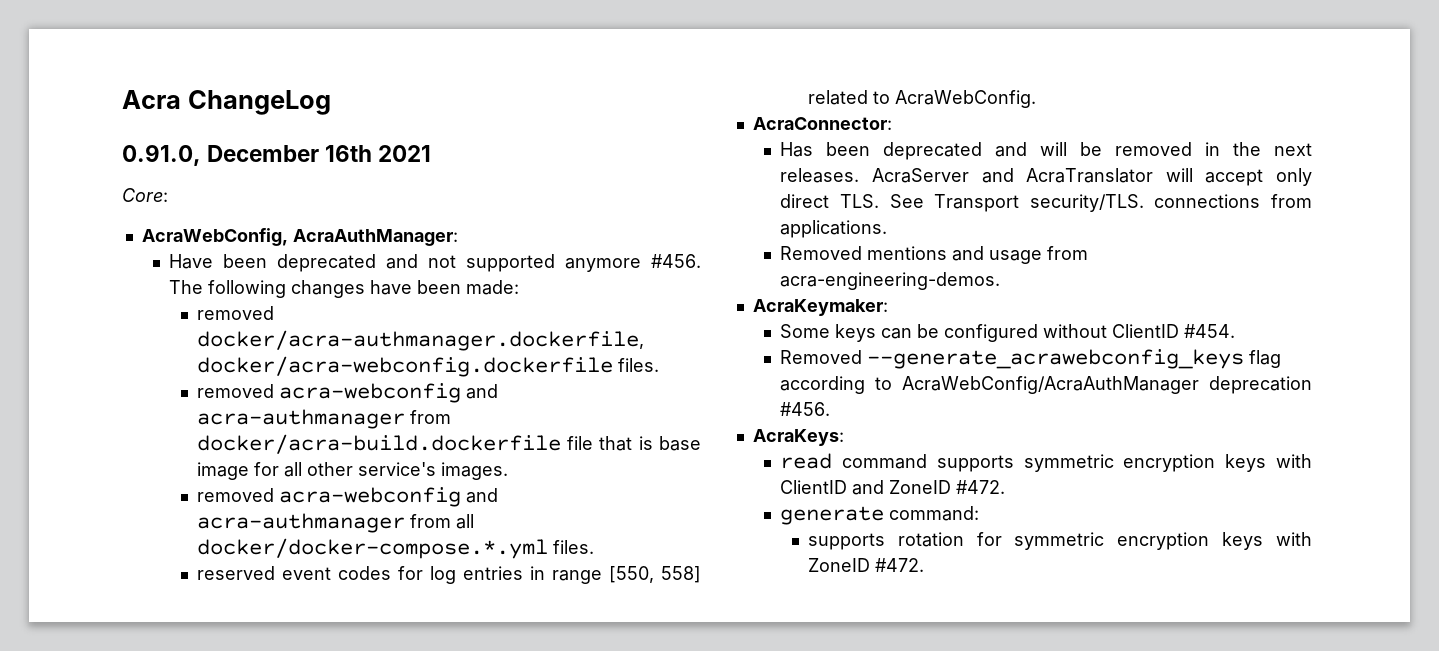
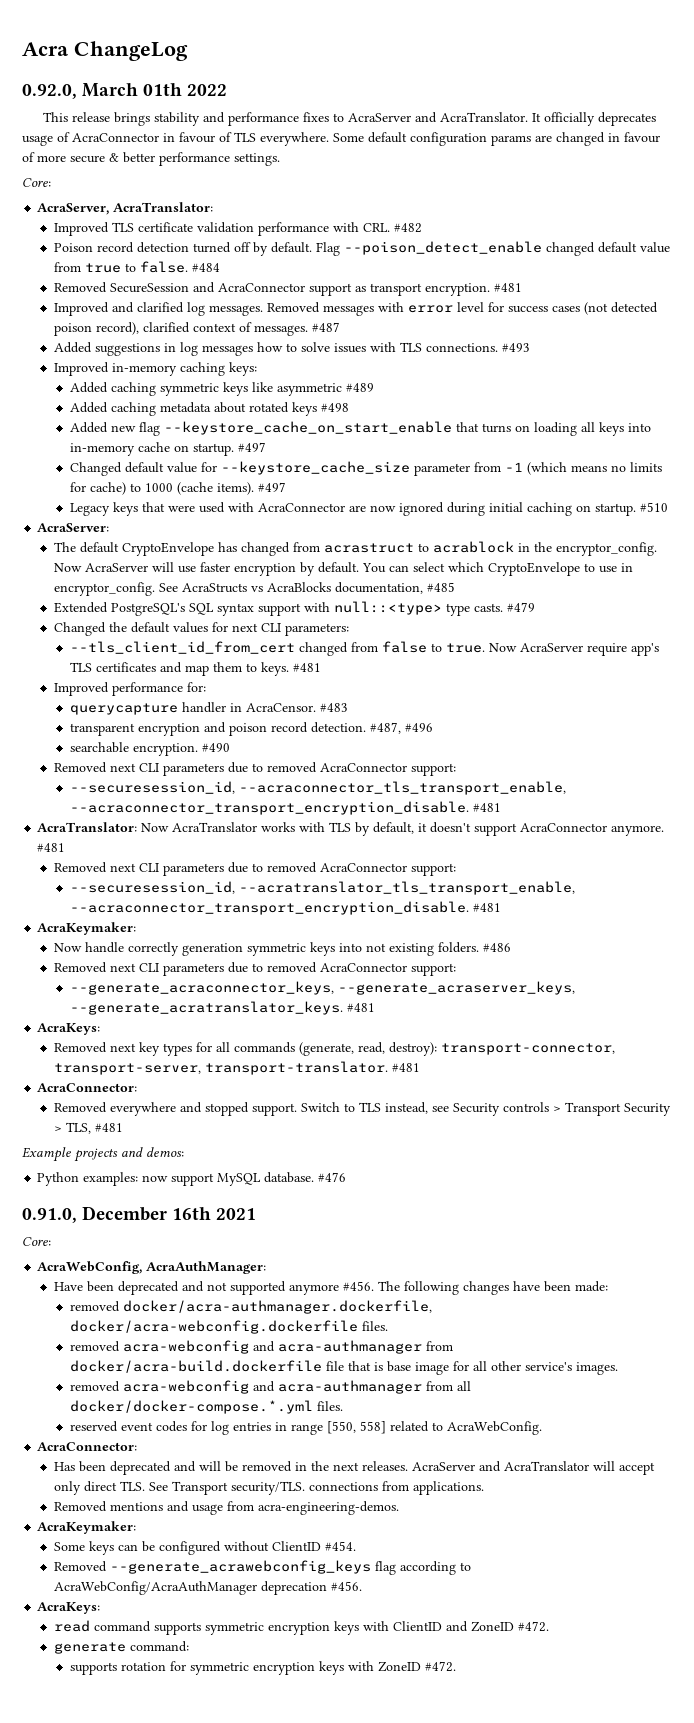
(331, 102) none -> [22,83,228,99] [43,112,657,126] [22,132,660,146] [22,152,280,166] [22,178,51,187] [37,202,214,215] [53,222,422,236] [53,241,670,256] [53,261,220,273] [53,282,522,296] [53,302,658,316] [53,322,340,336] [53,342,530,356] [53,362,257,376] [70,382,375,396] [70,402,350,416] [70,421,652,436] [70,442,267,456] [70,461,663,476] [70,482,287,495] [70,502,669,516] [37,523,110,532] [53,541,657,556] [53,562,633,576] [53,582,455,596] [53,601,535,616] [53,622,349,636] [70,641,660,656] [70,662,322,676] [53,682,206,696] [70,702,349,715] [70,722,434,736] [70,742,231,756] [53,762,456,776] [70,781,567,795] [70,801,502,815] [37,822,665,836] [37,843,66,852] [53,862,456,876] [70,881,576,895] [70,901,502,915] [37,922,137,935] [53,942,511,956] [53,962,456,976] [70,981,576,995] [70,1001,376,1015] [37,1023,101,1035] [53,1042,615,1056] [53,1061,420,1075] [37,1083,138,1092] [53,1102,671,1116] [53,1122,123,1134] [22,1147,184,1162] [37,1172,347,1186] // 0.92.0, March 01th 2022 // This release brings stability and performance fixes to AcraServer and AcraTranslator. It officially deprecates usage of AcraConnector in favour of TLS everywhere. Some default configuration params are changed in favour of more secure & better performance settings. // Core: // AcraServer, AcraTranslator: // Improved TLS certificate validation performance with CRL. #482 // Poison record detection turned off by default. Flag --poison_detect_enable changed default value from true to false. #484 // Removed SecureSession and AcraConnector support as transport encryption. #481 // Improved and clarified log messages. Removed messages with error level for success cases (not detected poison record), clarified context of messages. #487 // Added suggestions in log messages how to solve issues with TLS connections. #493 // Improved in-memory caching keys: // Added caching symmetric keys like asymmetric #489 // Added caching metadata about rotated keys #498 // Added new flag --keystore_cache_on_start_enable that turns on loading all keys into in-memory cache on startup. #497 // Changed default value for --keystore_cache_size parameter from -1 (which means no limits for cache) to 1000 (cache items). #497 // Legacy keys that were used with AcraConnector are now ignored during initial caching on startup. #510 // AcraServer: // The default CryptoEnvelope has changed from acrastruct to acrablock in the encryptor_config. Now AcraServer will use faster encryption by default. You can select which CryptoEnvelope to use in encryptor_config. See AcraStructs vs AcraBlocks documentation, #485 // Extended PostgreSQL's SQL syntax support with null::<type> type casts. #479 // Changed the default values for next CLI parameters: // --tls_client_id_from_cert changed from false to true. Now AcraServer require app's TLS certificates and map them to keys. #481 // Improved performance for: // querycapture handler in AcraCensor. #483 // transparent encryption and poison record detection. #487, #496 // searchable encryption. #490 // Removed next CLI parameters due to removed AcraConnector support: // --securesession_id, --acraconnector_tls_transport_enable, --acraconnector_transport_encryption_disable. #481 // AcraTranslator: Now AcraTranslator works with TLS by default, it doesn't support AcraConnector anymore. #481 // Removed next CLI parameters due to removed AcraConnector support: // --securesession_id, --acratranslator_tls_transport_enable, --acraconnector_transport_encryption_disable. #481 // AcraKeymaker: // Now handle correctly generation symmetric keys into not existing folders. #486 // Removed next CLI parameters due to removed AcraConnector support: // --generate_acraconnector_keys, --generate_acraserver_keys, --generate_acratranslator_keys. #481 // AcraKeys: // Removed next key types for all commands (generate, read, destroy): transport-connector, transport-server, transport-translator. #481 // AcraConnector: // Removed everywhere and stopped support. Switch to TLS instead, see Security controls > Transport Security > TLS, #481 // Example projects and demos: // Python examples: now support MySQL database. #476

